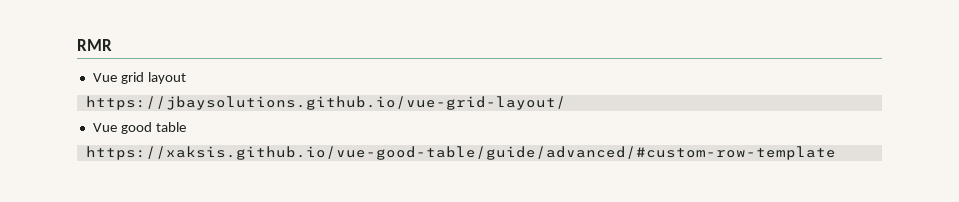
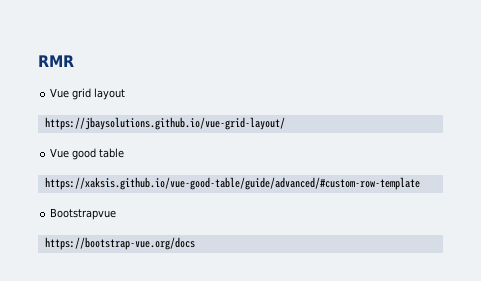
(836, 153) none -> [50,208,117,220] [44,237,195,250] // Bootstrapvue // https://bootstrap-vue.org/docs

